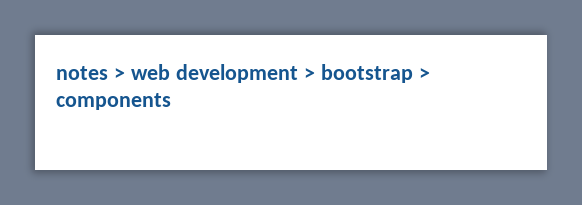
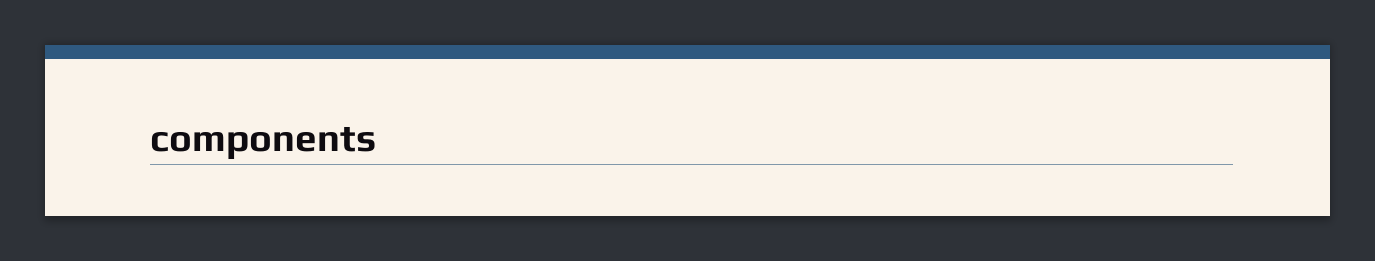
[56,64,430,83] notes > web development > bootstrap > -> (150, 143) none

